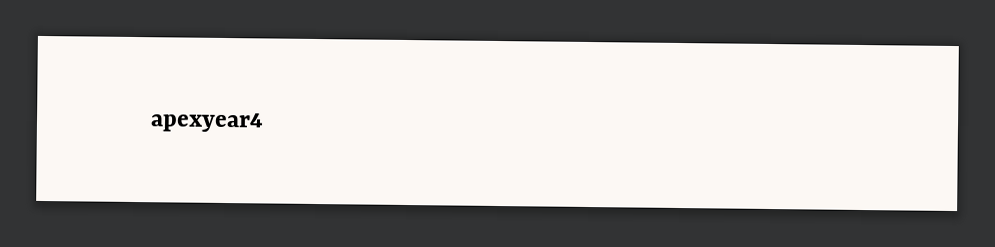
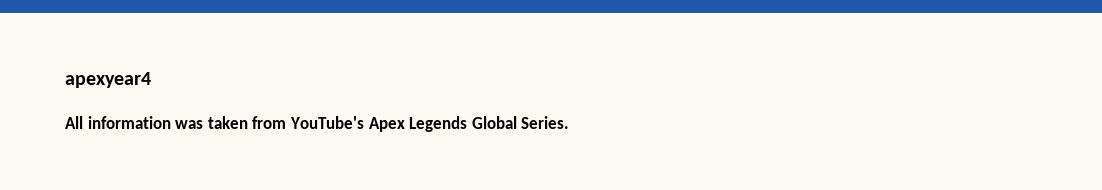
(264, 122) none -> [65,116,570,132] // All information was taken from YouTube's Apex Legends Global Series.

